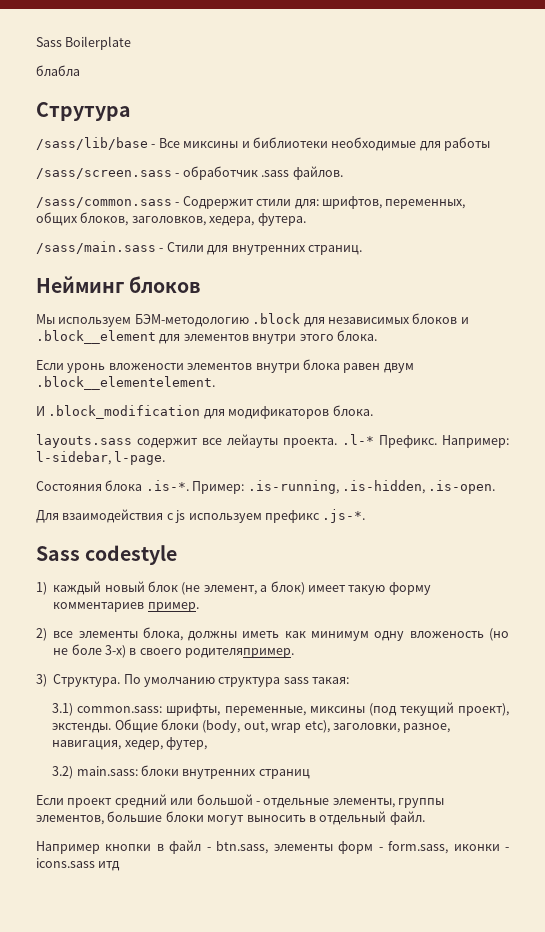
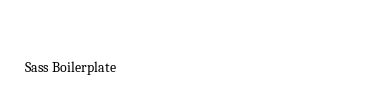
[36,65,80,76] [36,102,131,121] [36,137,490,151] [36,166,343,180] [36,196,466,209] [36,212,306,226] [36,241,362,255] [36,276,202,293] [36,313,469,327] [36,330,377,344] [36,359,414,373] [36,376,215,390] [36,405,373,419] [36,434,509,448] [36,451,166,465] [36,480,496,494] [36,509,366,523] [36,545,178,565] [36,581,431,595] [53,602,199,612] [36,627,509,641] [53,644,295,658] [36,674,350,687] [52,702,509,716] [52,719,451,733] [52,737,208,750] [52,765,310,779] [36,794,444,808] [36,811,425,825] [36,840,509,854] [36,858,121,871] // блабла // Струтура // /sass/lib/base - Все миксины и библиотеки необходимые для работы // /sass/screen.sass - обработчик .sass файлов. // /sass/common.sass - Содрержит стили для: шрифтов, переменных, общих блоков, заголовков, хедера, футера. // /sass/main.sass - Стили для внутренних страниц. // Нейминг блоков // Мы используем БЭМ-методологию .block для независимых блоков и .block__element для элементов внутри этого блока. // Если уронь вложености элементов внутри блока равен двум .block__elementelement. // И .block_modification для модификаторов блока. // layouts.sass содержит все лейауты проекта. .l-* Префикс. Например: l-sidebar, l-page. // Состояния блока .is-*. Пример: .is-running, .is-hidden, .is-open. // Для взаимодействия с js используем префикс .js-*. // Sass codestyle // 1) каждый новый блок (не элемент, а блок) имеет такую форму комментариев пример. // 2) все элементы блока, должны иметь как минимум одну вложеность (но не боле 3-х) в своего родителяпример. // 3) Структура. По умолчанию структура sass такая: // 3.1) common.sass: шрифты, переменные, миксины (под текущий проект), экстенды. Общие блоки (body, out, wrap etc), заголовки, разное, навигация, хедер, футер, // 3.2) main.sass: блоки внутренних страниц // Если проект средний или большой - отдельные элементы, группы элементов, большие блоки могут выносить в отдельный файл. // Например кнопки в файл - btn.sass, элементы форм - form.sass, иконки - icons.sass итд -> (116, 68) none

